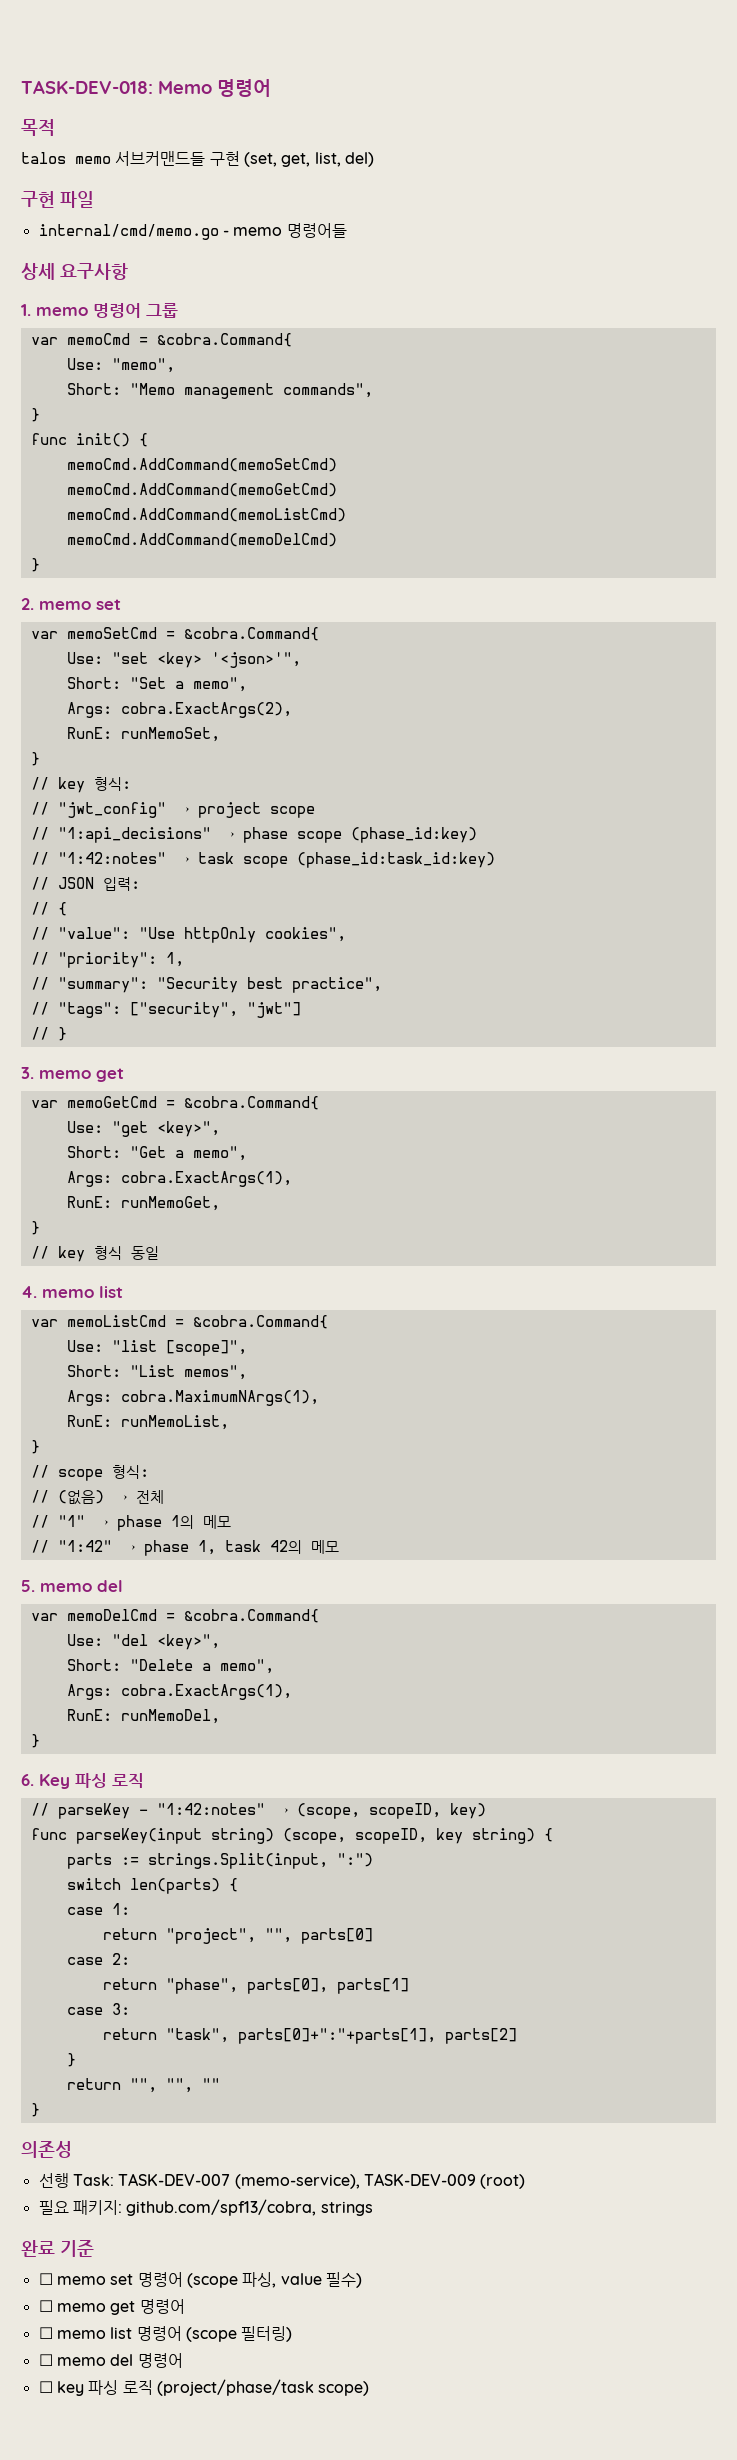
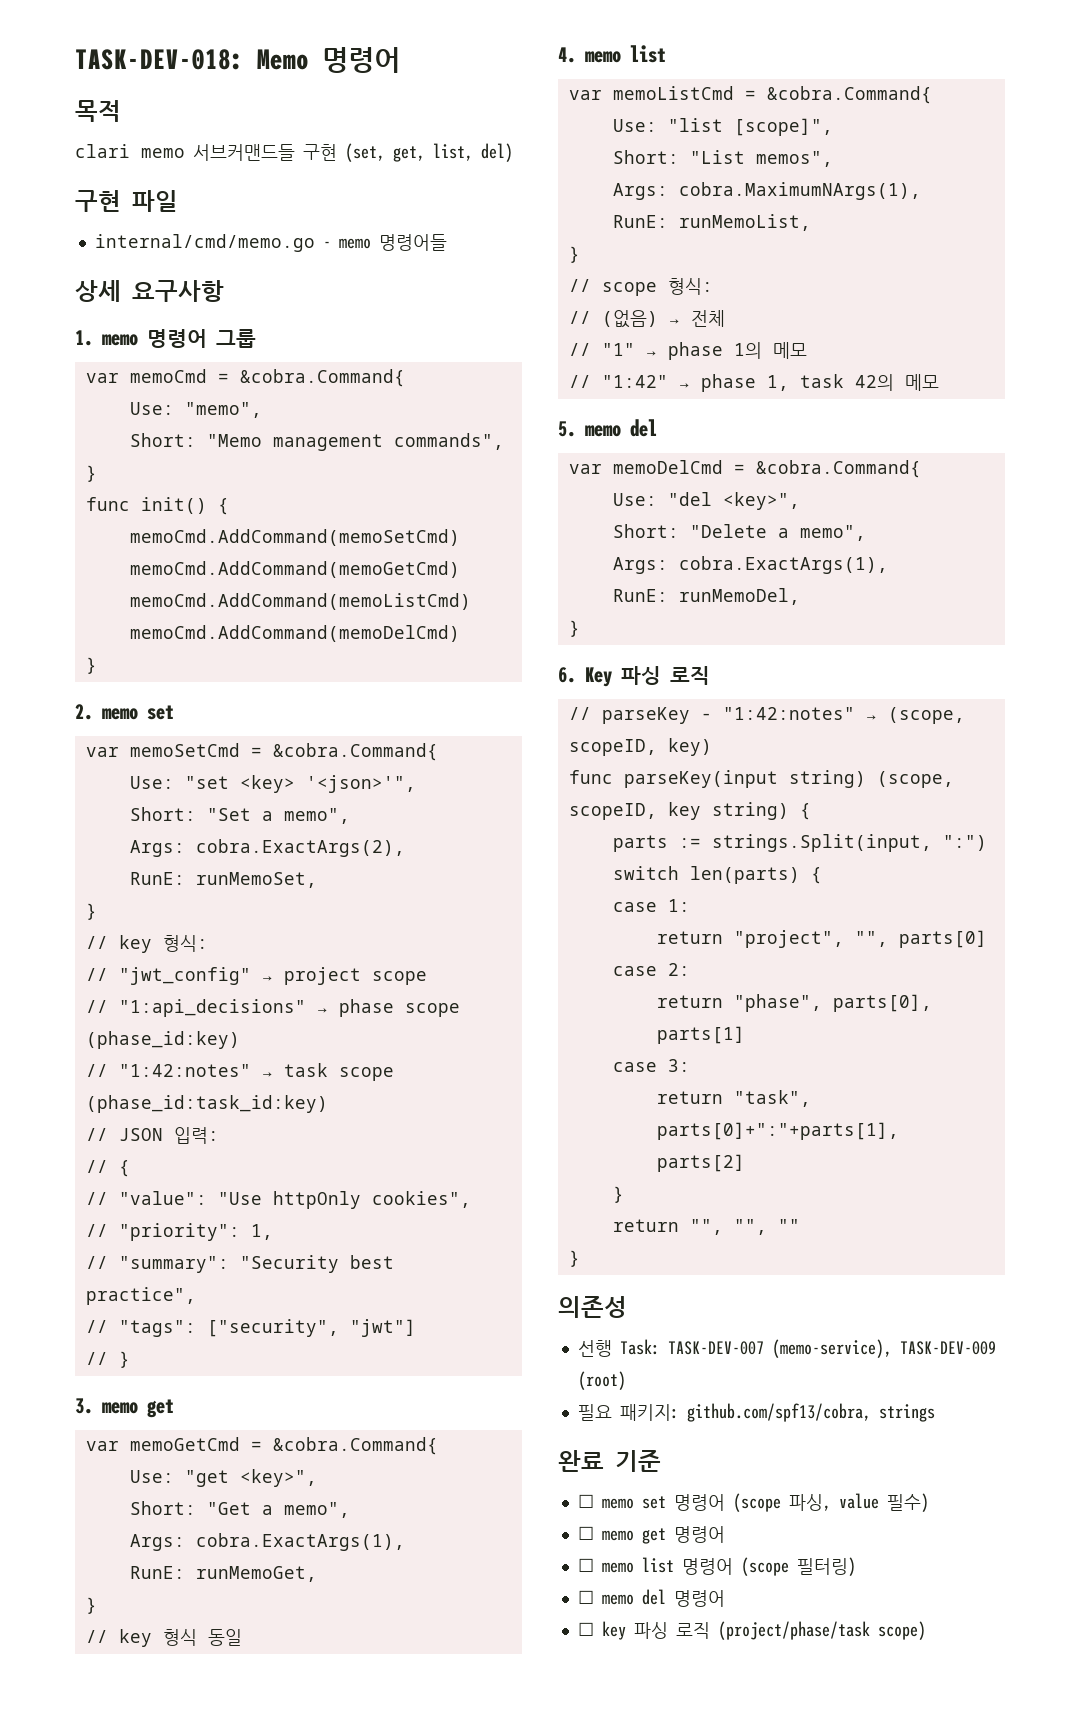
[21,152,66,164] talos -> [75,144,130,158] clari

